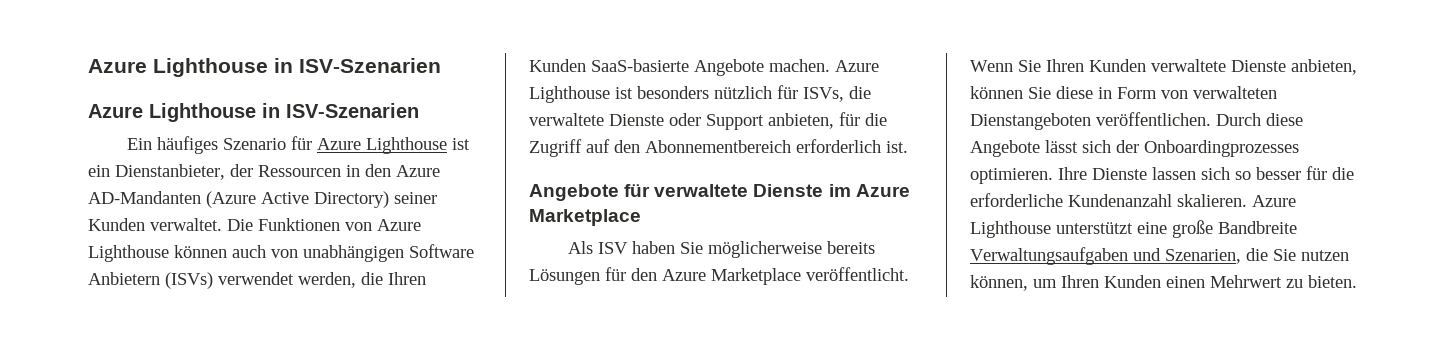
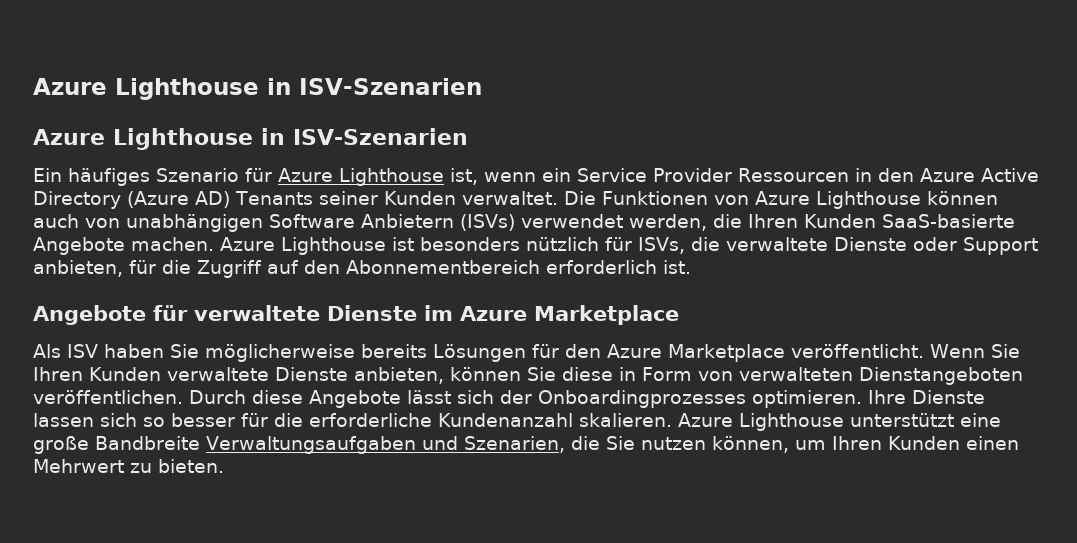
[452,138,471,150] [88,164,440,180] [88,191,389,208] ist ein Dienstanbieter, der Ressourcen in den Azure AD-Mandanten (Azure Active Directory) -> [450,168,1039,185] [33,191,313,209] ist, wenn ein Service Provider Ressourcen in den Azure Active Directory (Azure AD) Tenants

